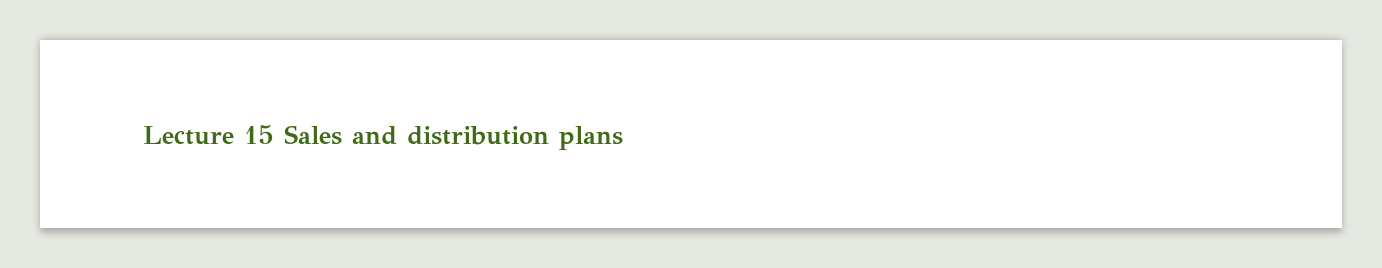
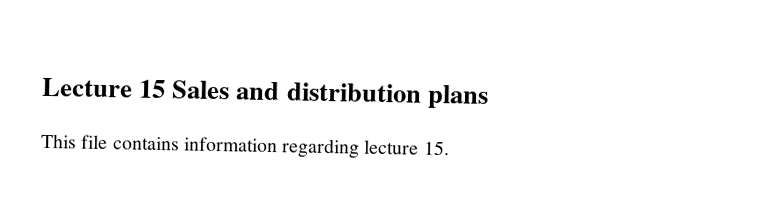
(623, 138) none -> [41,133,450,159] // This file contains information regarding lecture 15.

